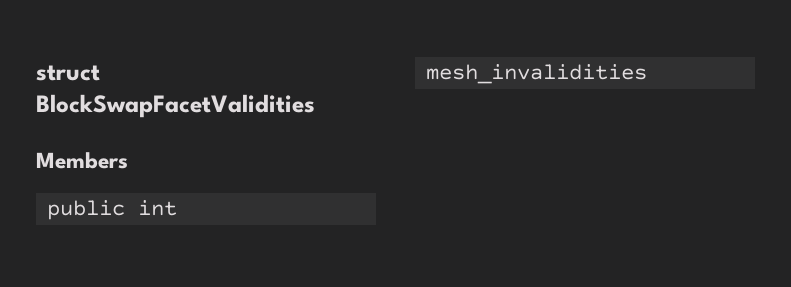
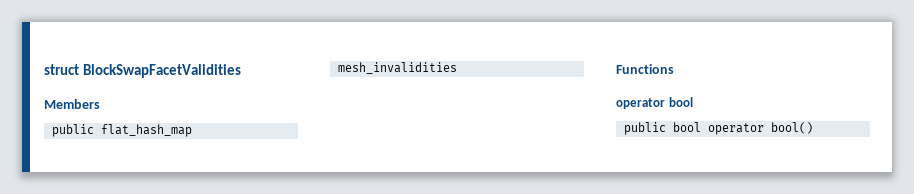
[138,200,178,216] int -> [100,124,192,137] flat_hash_map
(648, 74) none -> [616,64,674,74] [616,97,693,109] [623,122,813,135] // Functions // operator bool // public bool operator bool()

